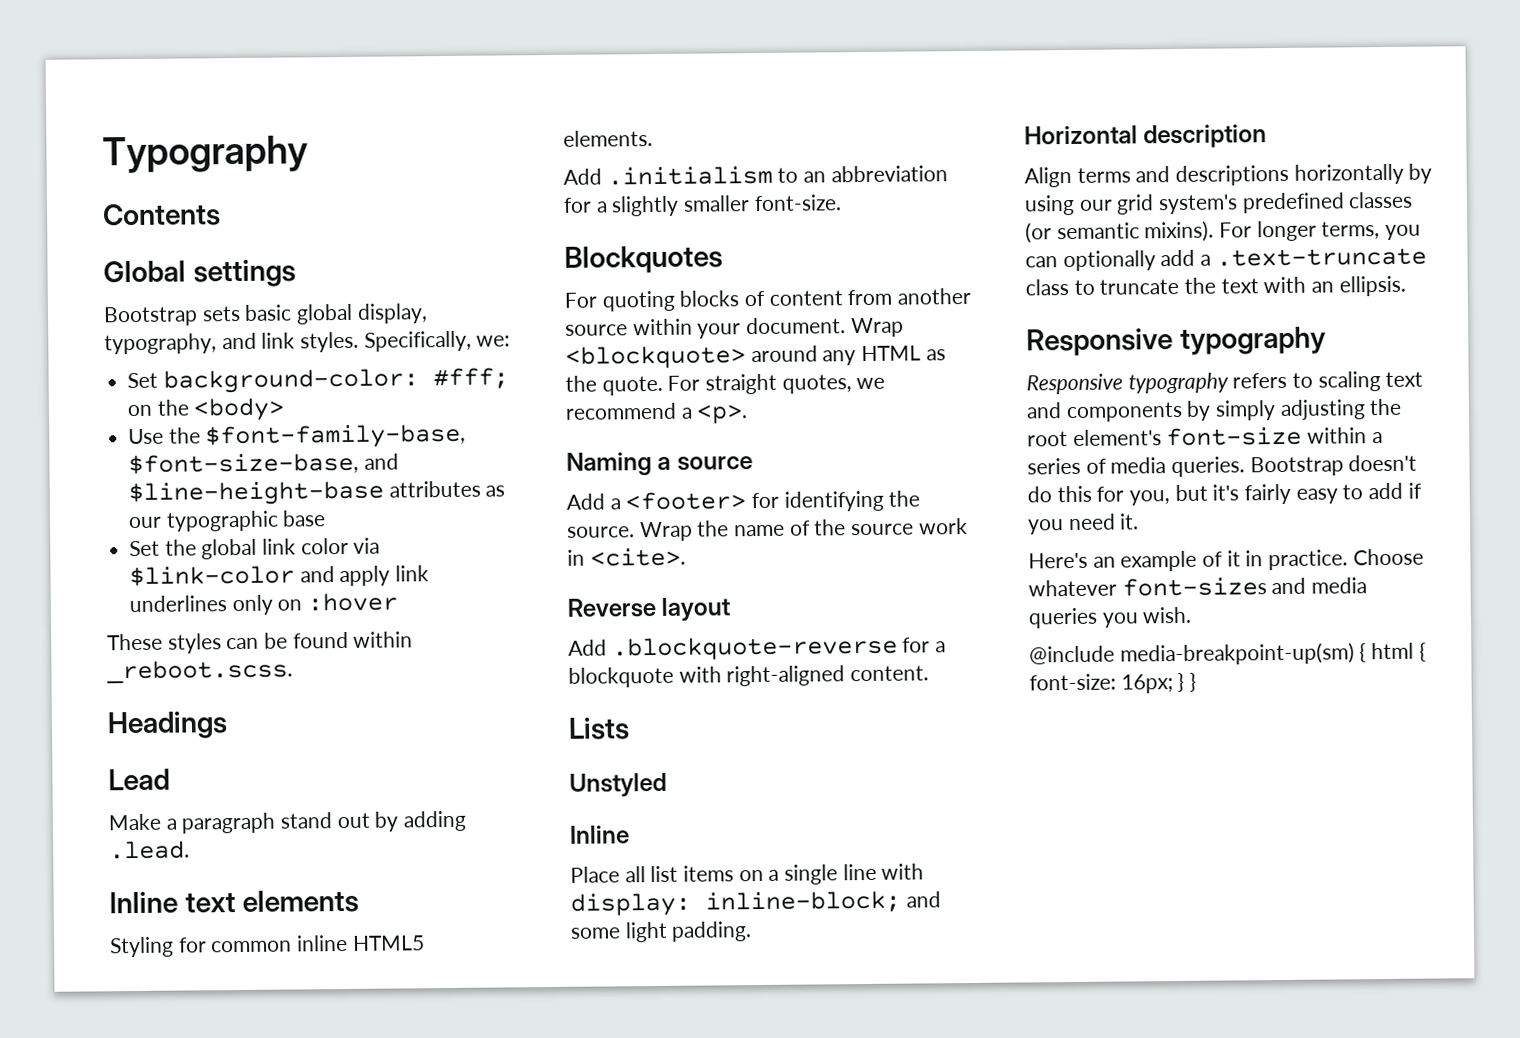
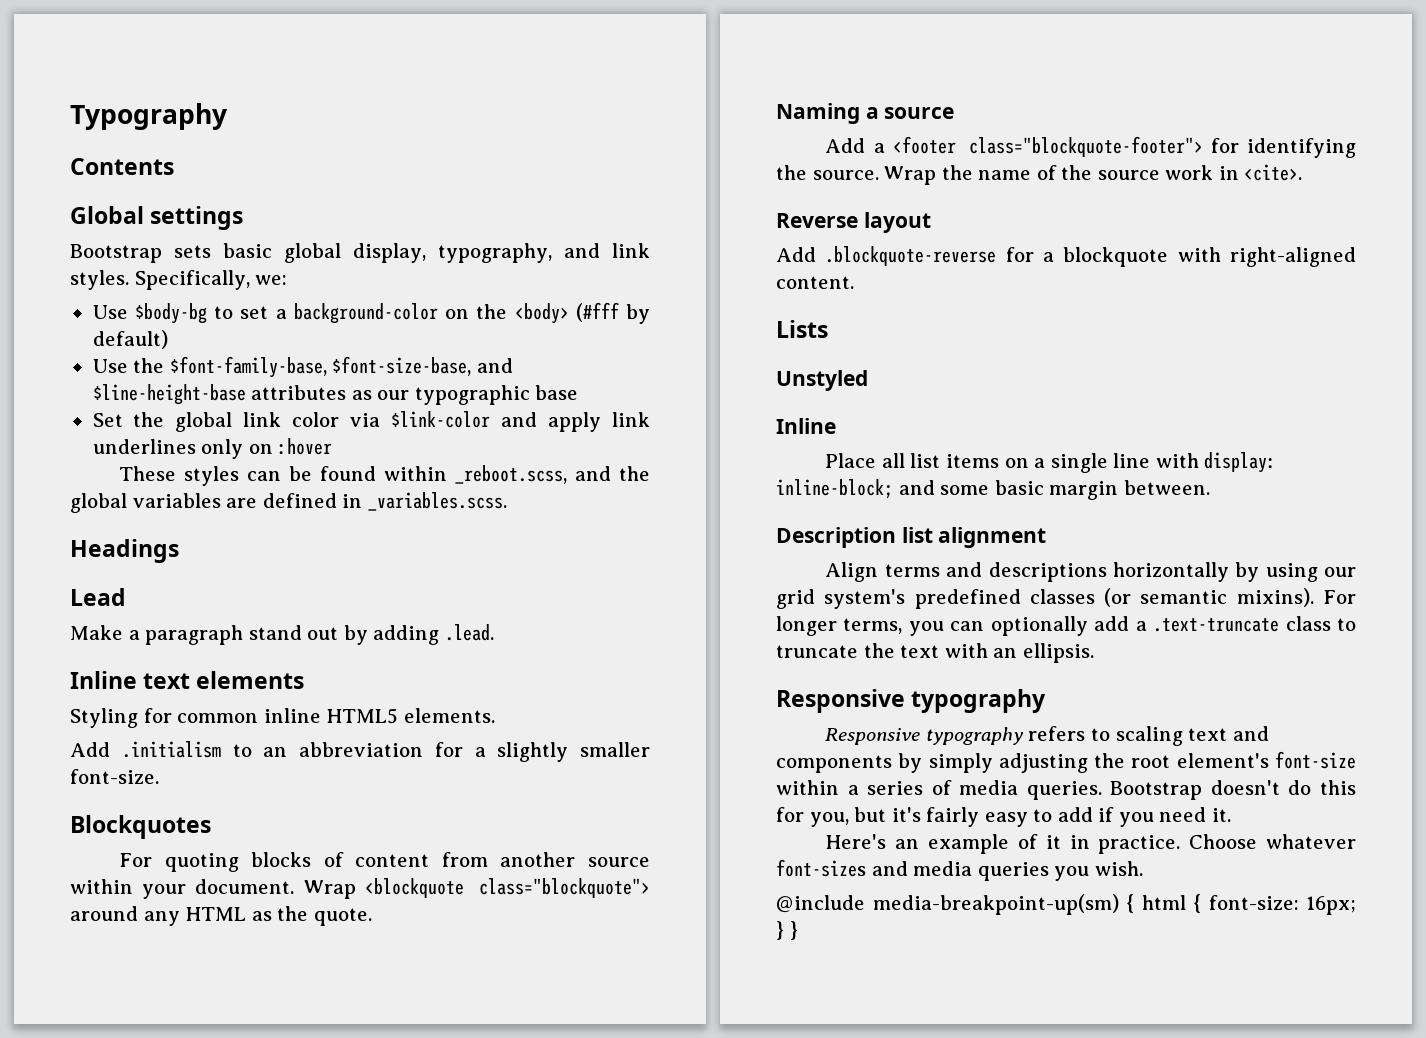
[127,367,509,394] Set background-color: #fff; -> [92,303,438,324] Use $body-bg to set a background-color
(286, 409) none -> [575,302,651,324] [92,330,168,349] (#fff by default)
[106,659,293,684] _reboot.scss. -> [455,465,650,484] [70,492,507,513] _reboot.scss, and the global variables are defined in _variables.scss.
[565,345,746,369] <blockquote> -> [364,878,650,898] <blockquote class="blockquote">
[667,373,886,395] [565,402,749,424] For straight quotes, we recommend a <p>. -> (372, 917) none
[625,491,747,511] <footer> -> [892,136,1203,157] <footer class="blockquote-footer">
[624,921,753,943] [1024,124,1268,149] light padding. // Horizontal description -> [994,480,1210,500] [776,527,1047,548] basic margin between. // Description list alignment

